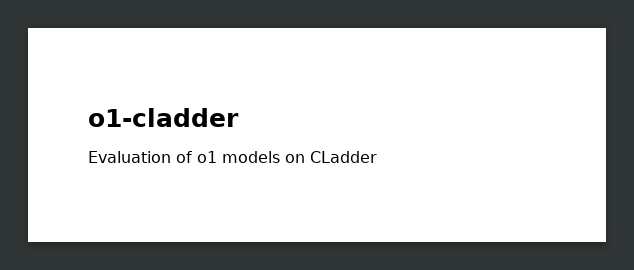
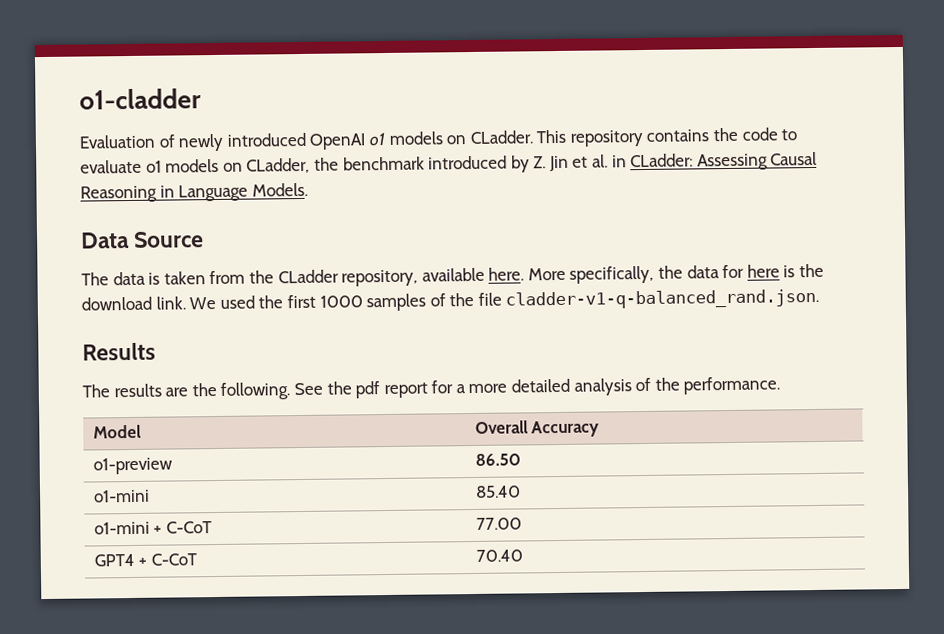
[197,151,377,163] o1 models on CLadder -> [178,127,798,152] [80,151,818,174] [80,182,308,203] [80,231,205,249] [81,263,825,287] [81,288,820,312] [82,342,156,361] [82,376,781,400] [92,424,142,439] [474,420,601,438] [92,457,173,475] [474,453,521,466] [93,489,150,503] [474,485,521,498] [93,521,213,535] [475,517,522,530] [93,553,198,567] [475,549,523,562] newly introduced OpenAI o1 models on CLadder. This repository contains the code to evaluate o1 models on CLadder, the benchmark introduced by Z. Jin et al. in CLadder: Assessing Causal Reasoning in Language Models. // Data Source // The data is taken from the CLadder repository, available here. More specifically, the data for here is the download link. We used the first 1000 samples of the file cladder-v1-q-balanced_rand.json. // Results // The results are the following. See the pdf report for a more detailed analysis of the performance. // Model | Overall Accuracy // o1-preview | 86.50 // o1-mini | 85.40 // o1-mini + C-CoT | 77.00 // GPT4 + C-CoT | 70.40

